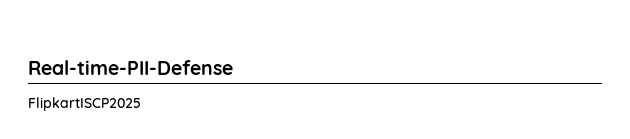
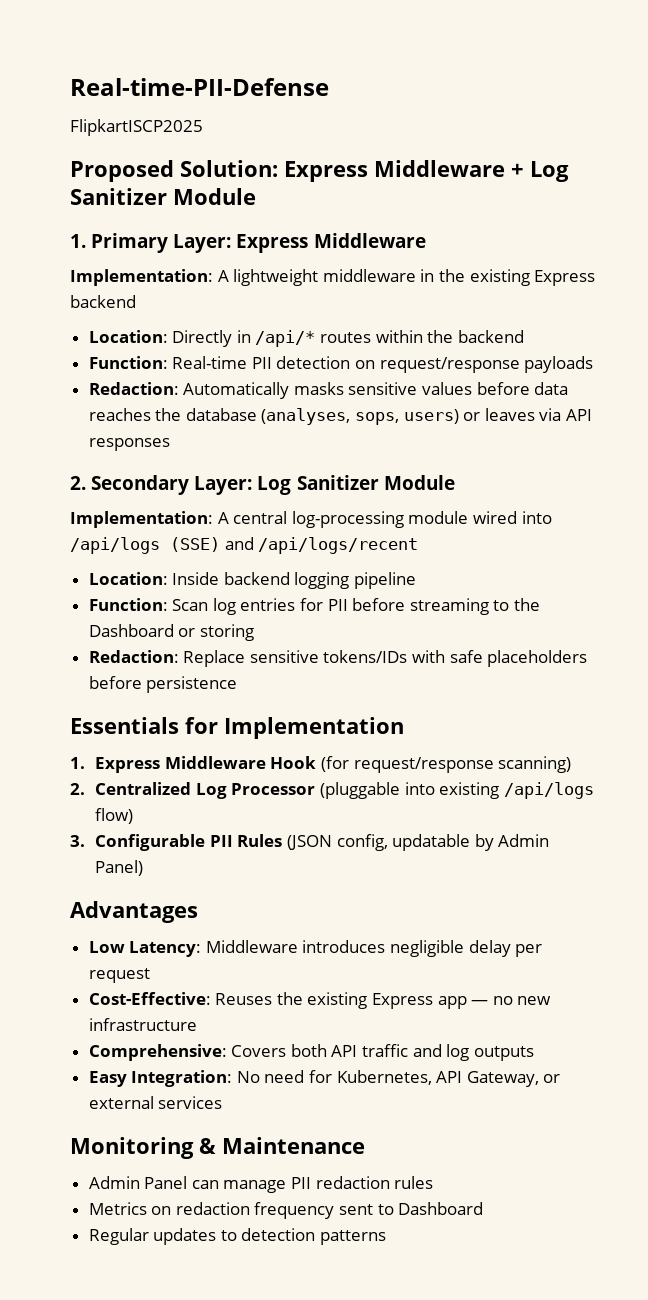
(141, 104) none -> [70,160,569,182] [70,188,256,205] [70,233,426,253] [70,269,596,286] [70,295,136,308] [88,330,524,347] [88,356,594,373] [88,382,569,399] [88,408,593,425] [88,438,170,451] [70,475,455,495] [70,511,552,528] [70,537,419,554] [88,572,417,589] [88,598,541,615] [88,624,254,641] [88,650,588,667] [88,676,238,693] [70,717,404,739] [70,756,572,773] [70,782,594,799] [95,808,134,824] [70,834,550,851] [95,860,144,876] [70,901,198,923] [88,940,543,957] [88,968,150,983] [88,992,552,1009] [88,1018,197,1031] [88,1044,534,1061] [88,1070,561,1087] [88,1096,223,1109] [70,1137,365,1159] [88,1176,434,1193] [88,1202,484,1219] [88,1228,387,1245] // Proposed Solution: Express Middleware + Log Sanitizer Module // 1. Primary Layer: Express Middleware // Implementation: A lightweight middleware in the existing Express backend // Location: Directly in /api/* routes within the backend // Function: Real-time PII detection on request/response payloads // Redaction: Automatically masks sensitive values before data reaches the database (analyses, sops, users) or leaves via API responses // 2. Secondary Layer: Log Sanitizer Module // Implementation: A central log-processing module wired into /api/logs (SSE) and /api/logs/recent // Location: Inside backend logging pipeline // Function: Scan log entries for PII before streaming to the Dashboard or storing // Redaction: Replace sensitive tokens/IDs with safe placeholders before persistence // Essentials for Implementation // 1. Express Middleware Hook (for request/response scanning) // 2. Centralized Log Processor (pluggable into existing /api/logs flow) // 3. Configurable PII Rules (JSON config, updatable by Admin Panel) // Advantages // Low Latency: Middleware introduces negligible delay per request // Cost-Effective: Reuses the existing Express app — no new infrastructure // Comprehensive: Covers both API traffic and log outputs // Easy Integration: No need for Kubernetes, API Gateway, or external services // Monitoring & Maintenance // Admin Panel can manage PII redaction rules // Metrics on redaction frequency sent to Dashboard // Regular updates to detection patterns

